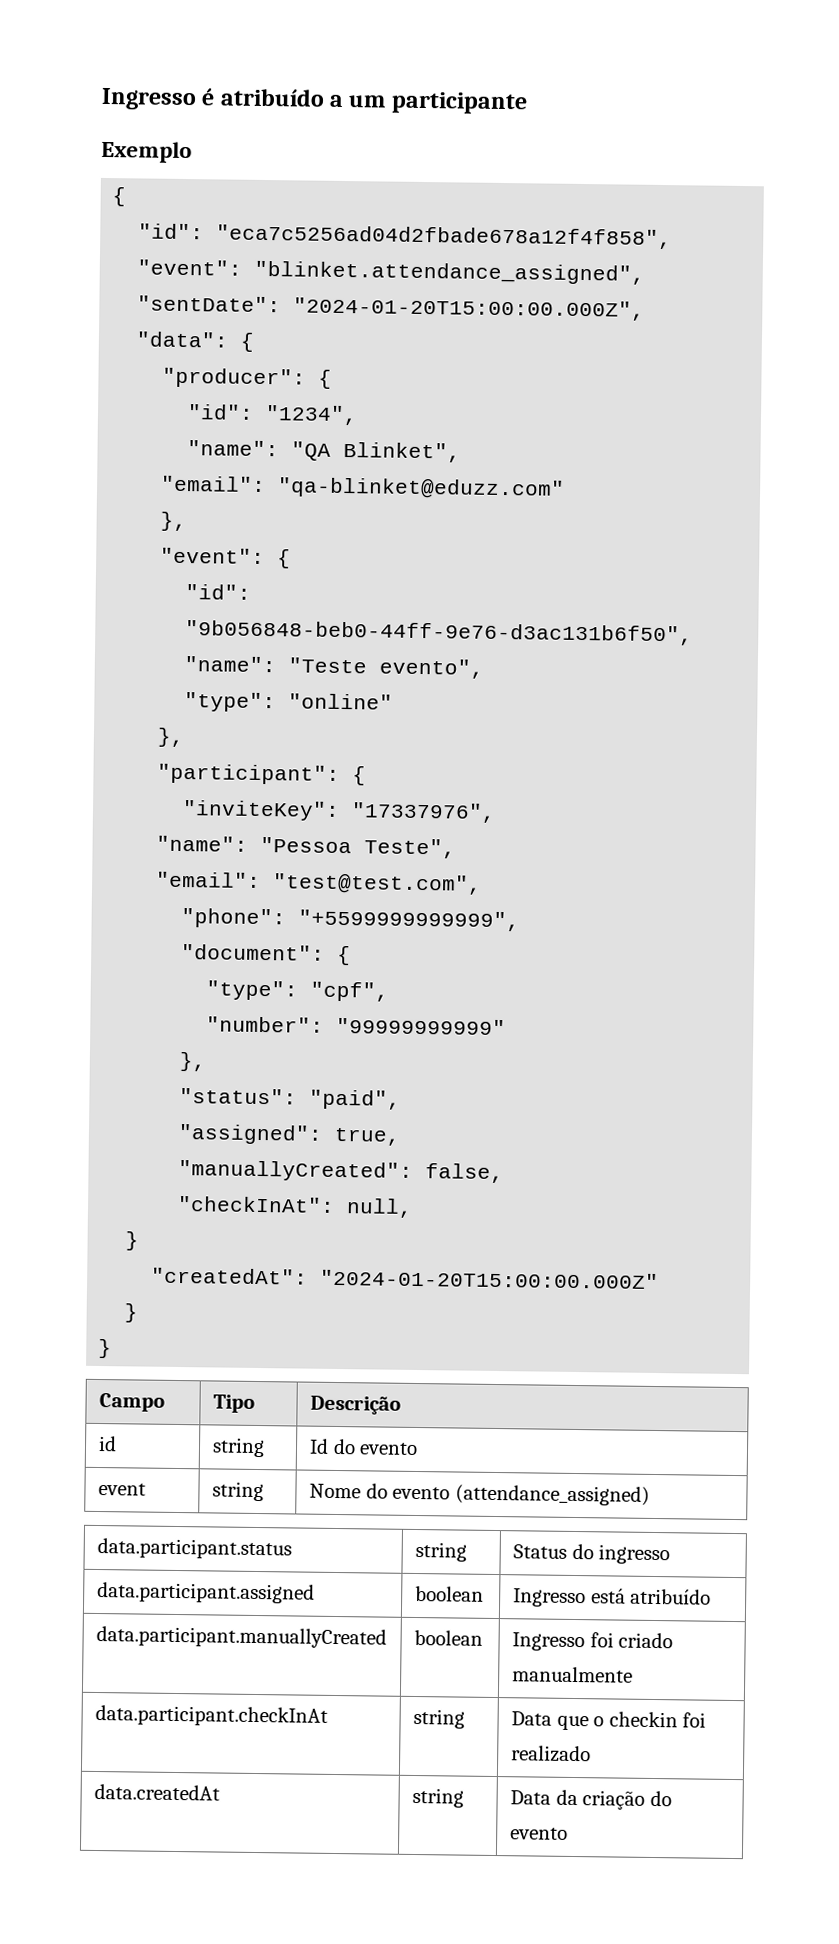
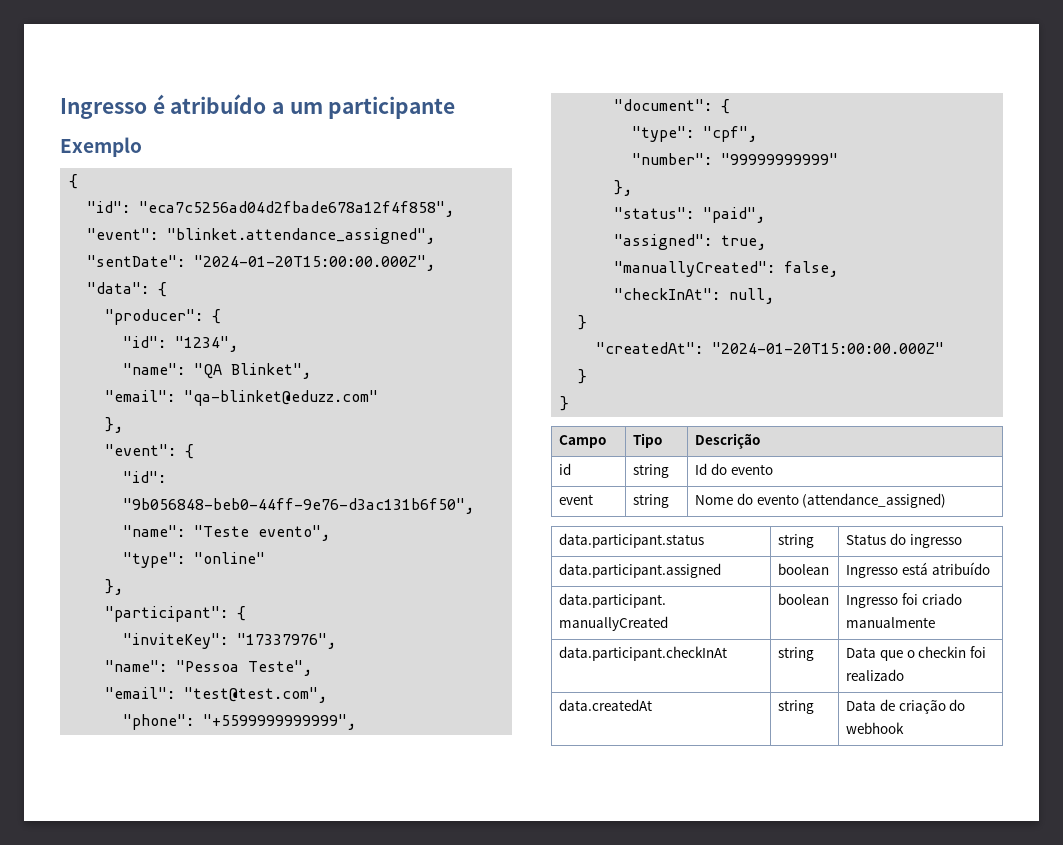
[555,1789,578,1806] da -> [879,699,895,711] de
[510,1827,569,1840] evento -> [846,722,905,734] webhook

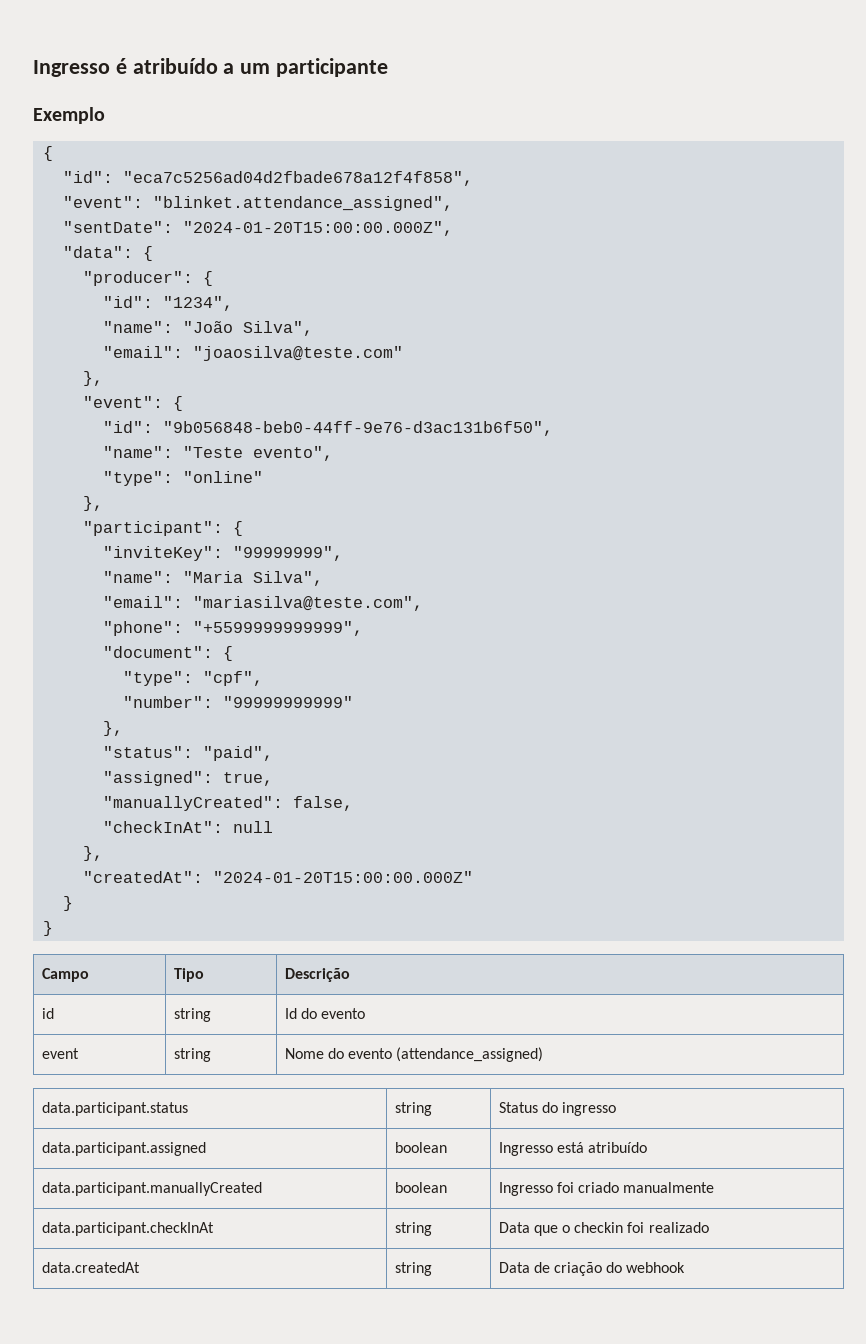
[194,363,311,379] [105,390,378,406] "QA Blinket", // "email": "qa-blinket@eduzz.com" -> [183,321,314,336] [103,346,404,361] "João Silva", // "email": "joaosilva@teste.com"
[237,633,336,649] [105,660,312,676] [105,687,327,703] "17337976", // "name": "Pessoa Teste", // "email": "test@test.com", -> [233,546,344,561] [103,571,324,586] [103,596,424,611] "99999999", // "name": "Maria Silva", // "email": "mariasilva@teste.com",
[729,288,774,304] [578,315,587,330] null, // } -> [233,821,274,833] [83,846,104,861] null // },

